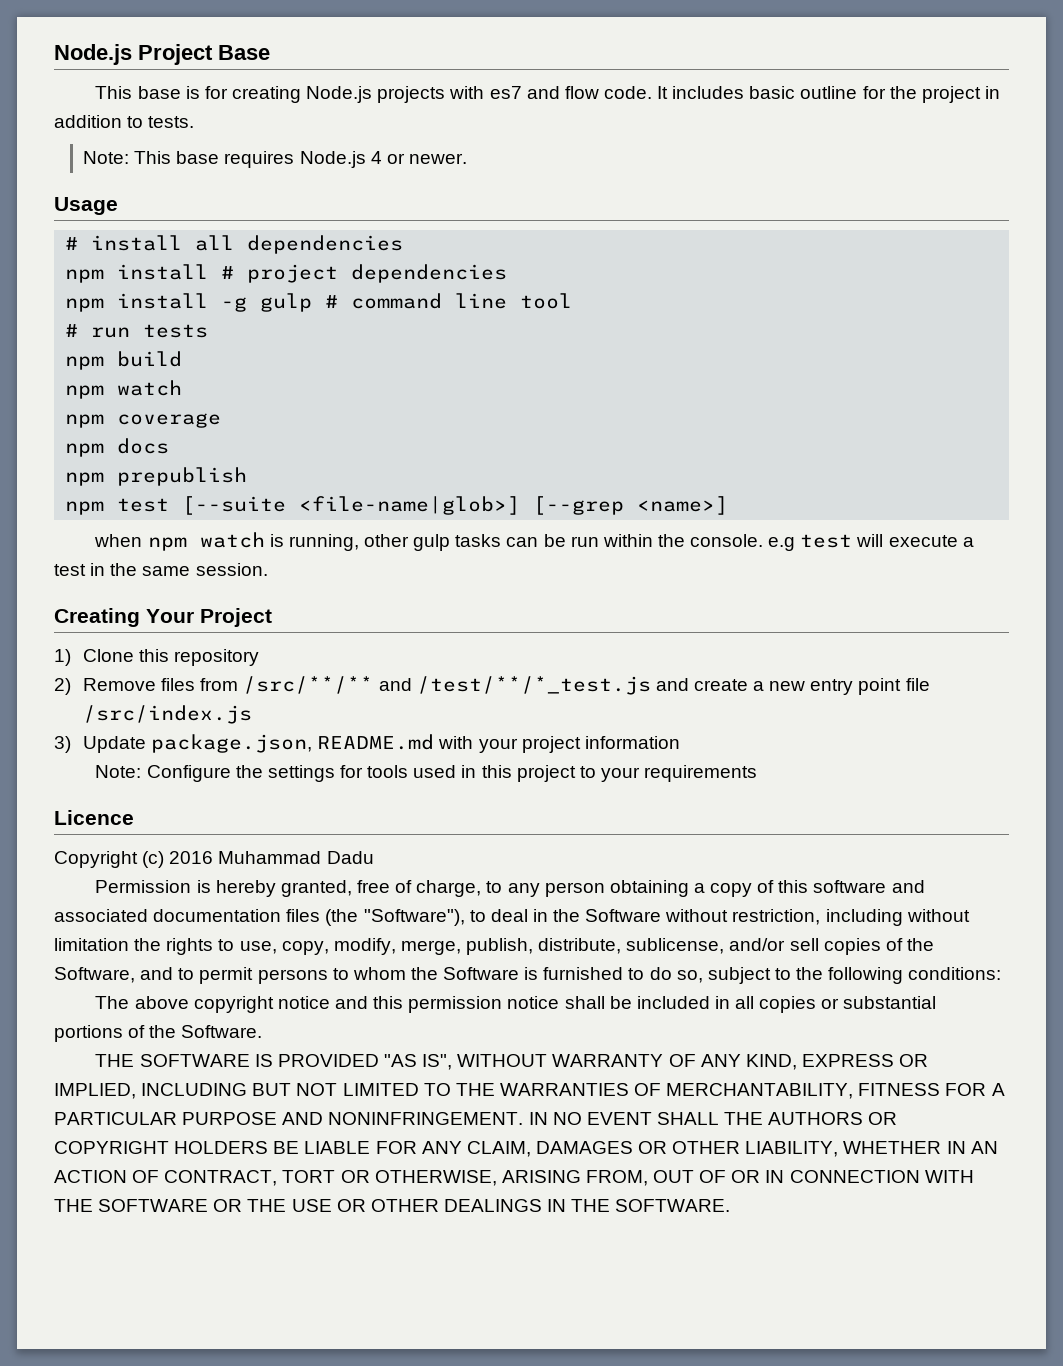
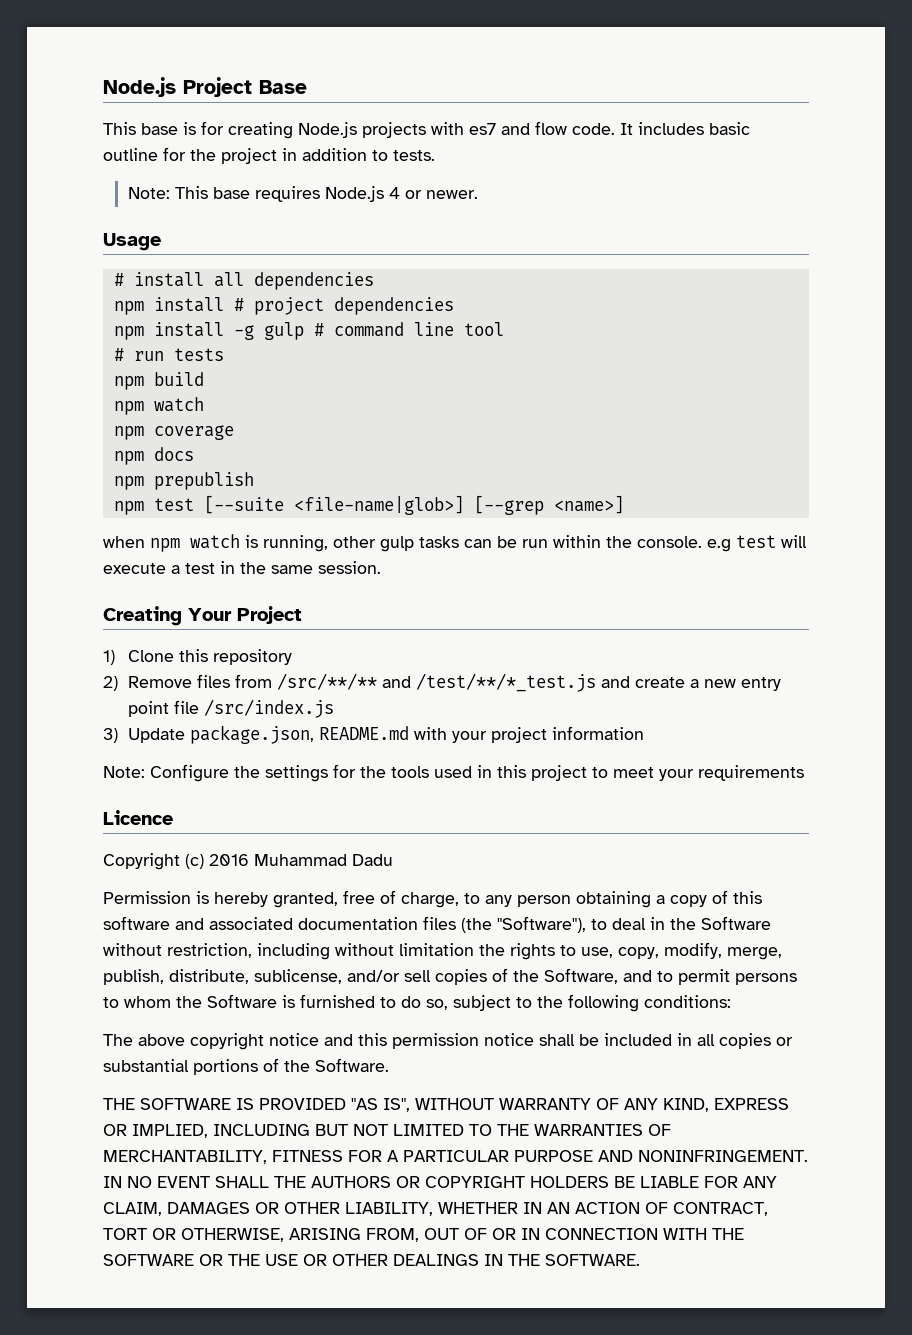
(363, 771) none -> [360,766,386,778] the
(596, 772) none -> [613,767,654,778] meet

